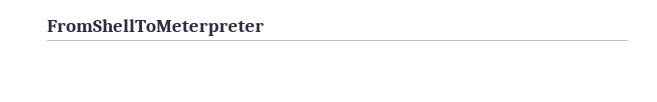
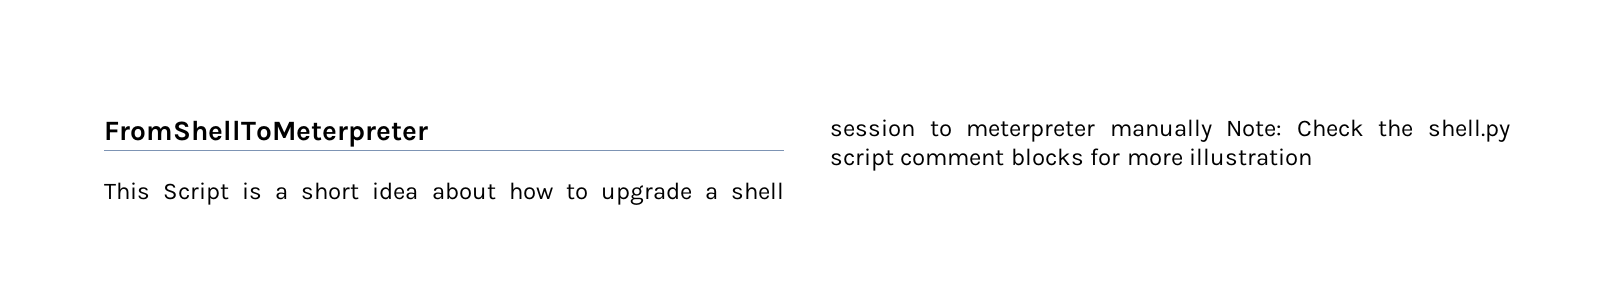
(264, 27) none -> [104,182,785,205] [830,119,1510,142] [830,148,1313,171] // This Script is a short idea about how to upgrade a shell session to meterpreter manually Note: Check the shell.py script comment blocks for more illustration

